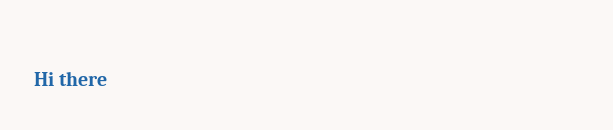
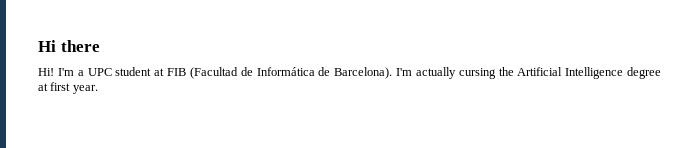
(108, 78) none -> [38,67,661,79] [38,82,98,94] // Hi! I'm a UPC student at FIB (Facultad de Informática de Barcelona). I'm actually cursing the Artificial Intelligence degree at first year.

